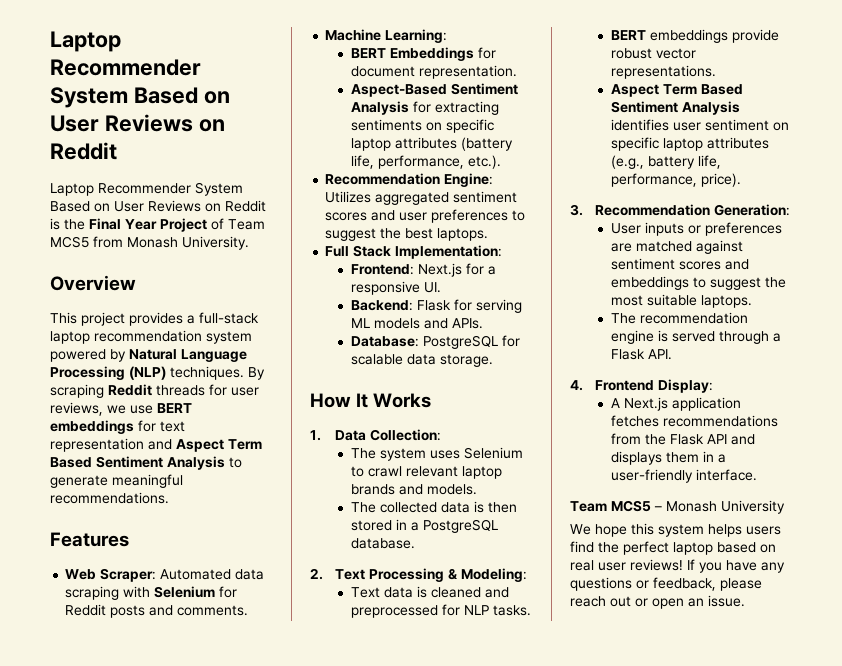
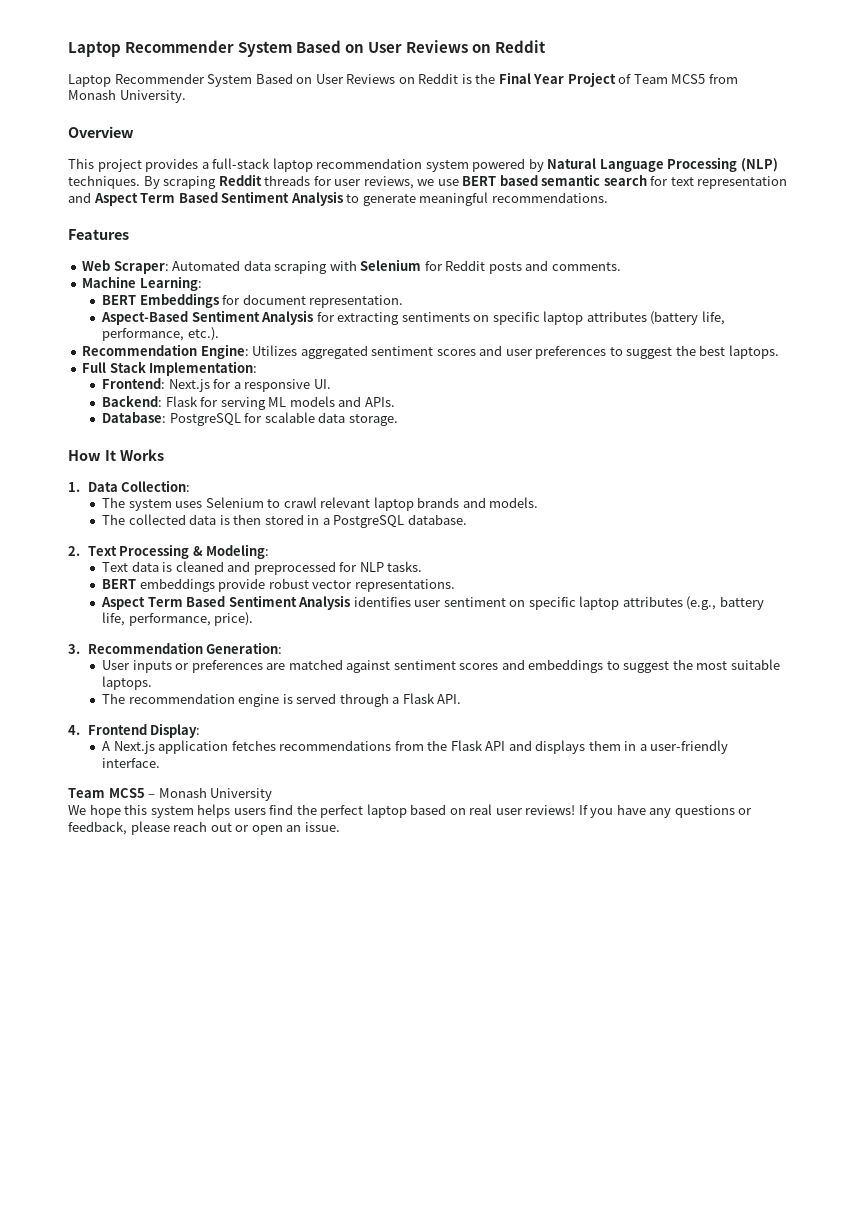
[50,420,134,434] embeddings -> [499,174,647,186] based semantic search

